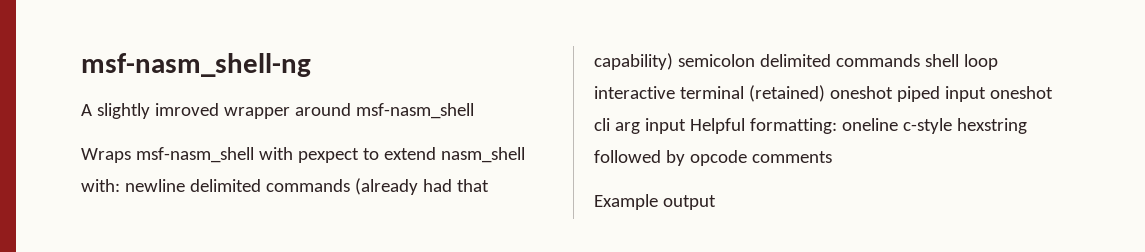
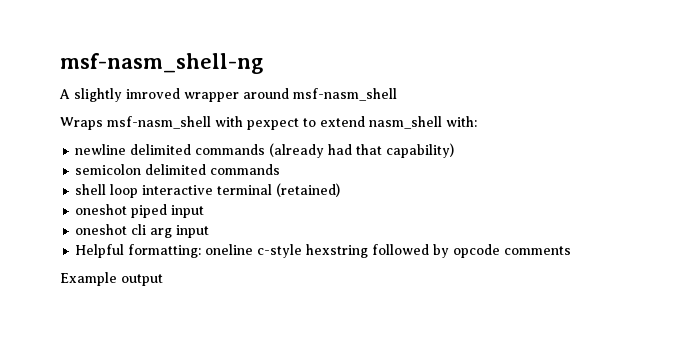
(120, 185) none -> (477, 121) //
(673, 61) none -> (455, 150) //
(920, 60) none -> (281, 169) //
(825, 93) none -> (341, 190) //
(986, 94) none -> (205, 211) //
(686, 126) none -> (210, 231) //

